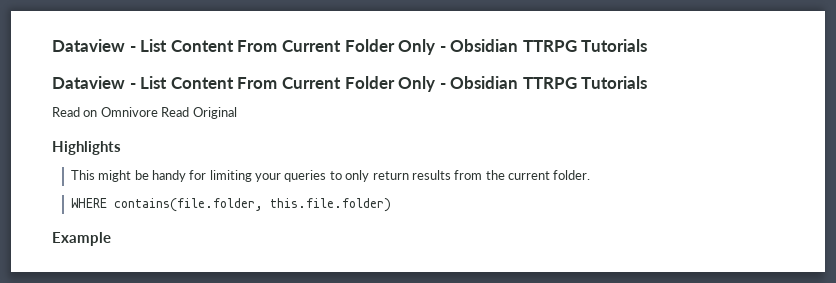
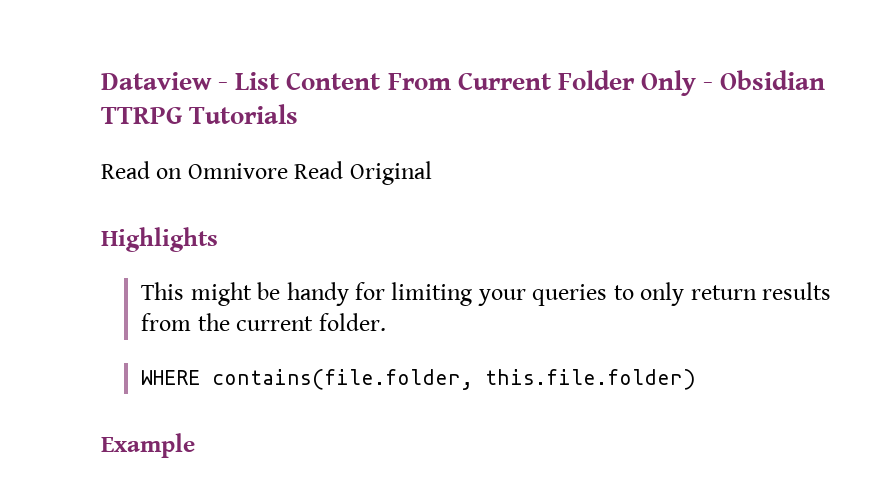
[52,76,648,92] // Dataview - List Content From Current Folder Only - Obsidian TTRPG Tutorials -> (299, 114) none

